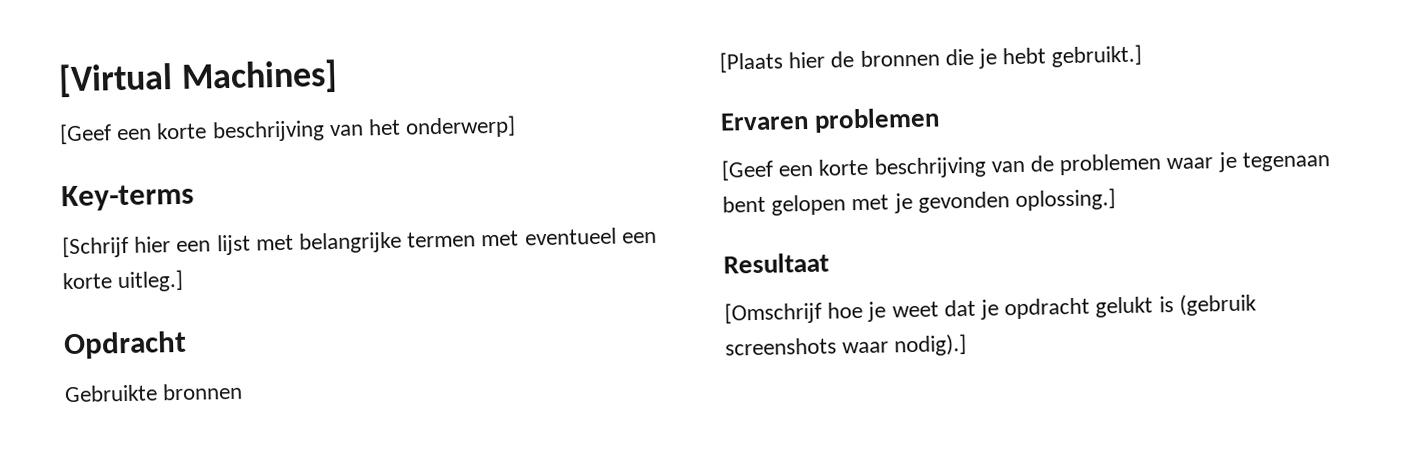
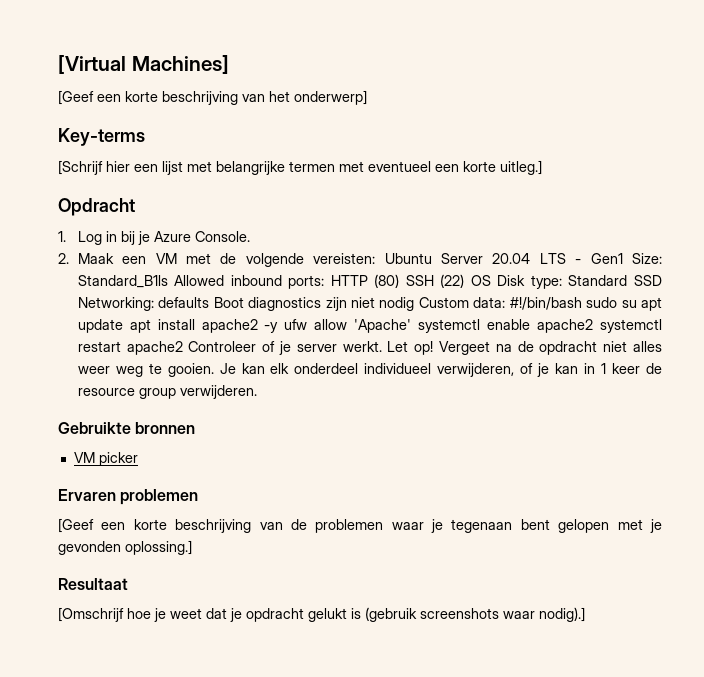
[64,382,244,403] [719,44,1143,73] Gebruikte bronnen // [Plaats hier de bronnen die je hebt gebruikt.] -> [58,231,250,245] [58,253,662,267] [77,274,662,289] [77,297,662,311] [77,319,662,333] [77,341,662,355] [77,363,662,377] [77,385,257,399] [58,422,196,434] [73,452,138,466] 1. Log in bij je Azure Console. // 2. Maak een VM met de volgende vereisten: Ubuntu Server 20.04 LTS - Gen1 Size: Standard_B1ls Allowed inbound ports: HTTP (80) SSH (22) OS Disk type: Standard SSD Networking: defaults Boot diagnostics zijn niet nodig Custom data: #!/bin/bash sudo su apt update apt install apache2 -y ufw allow 'Apache' systemctl enable apache2 systemctl restart apache2 Controleer of je server werkt. Let op! Vergeet na de opdracht niet alles weer weg te gooien. Je kan elk onderdeel individueel verwijderen, of je kan in 1 keer de resource group verwijderen. // Gebruikte bronnen // VM picker

